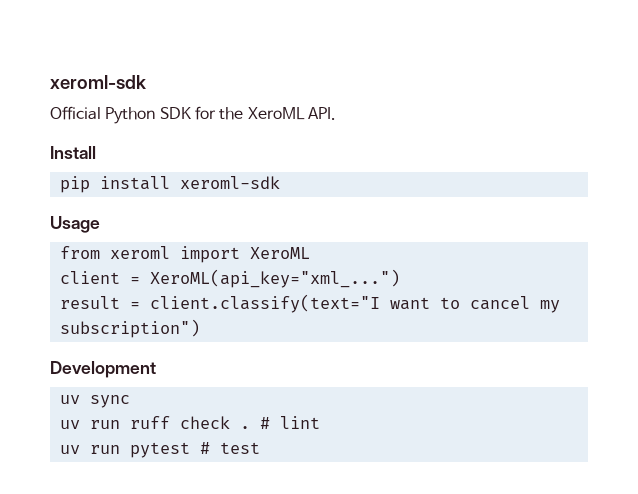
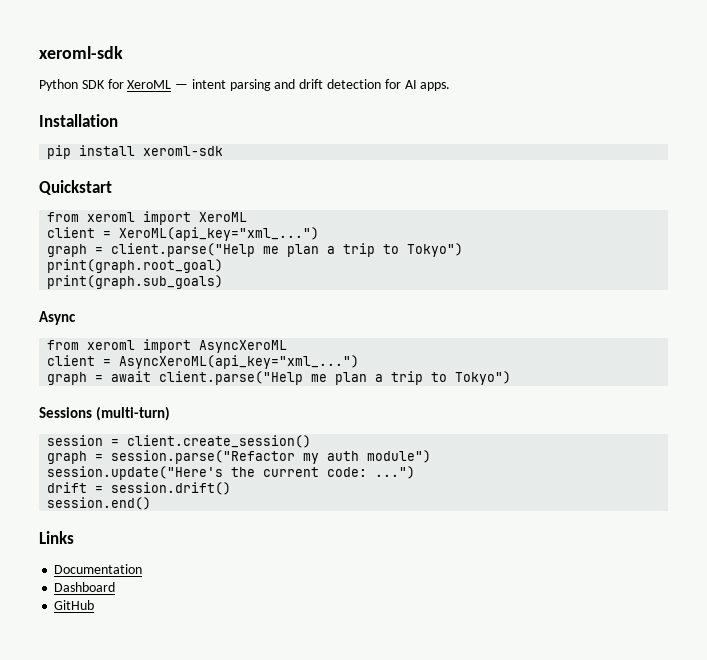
[50,75,146,89] [50,106,101,120] xeroml-sdk // Official -> [39,46,123,59] xeroml-sdk //
[219,107,336,120] [50,146,96,159] the XeroML API. // Install -> [127,79,451,91] [39,114,118,127] XeroML — intent parsing and drift detection for AI apps. // Installation
[50,216,100,233] Usage -> [39,180,112,195] Quickstart
[59,294,560,313] [59,319,200,338] [50,361,156,378] [59,395,130,408] [59,416,320,429] [59,442,260,458] result = client.classify(text="I want to cancel my subscription") // Development // uv sync // uv run ruff check . # lint // uv run pytest # test -> [47,243,464,257] [47,259,224,273] [47,275,224,289] [39,311,76,325] [47,339,288,353] [47,355,360,369] [47,371,512,385] [39,406,171,421] [47,435,312,448] [47,450,432,464] [47,466,416,480] [47,482,232,495] [47,497,152,510] [39,531,74,544] [54,564,143,574] [54,582,116,592] [54,600,95,610] graph = client.parse("Help me plan a trip to Tokyo") // print(graph.root_goal) // print(graph.sub_goals) // Async // from xeroml import AsyncXeroML // client = AsyncXeroML(api_key="xml_...") // graph = await client.parse("Help me plan a trip to Tokyo") // Sessions (multi-turn) // session = client.create_session() // graph = session.parse("Refactor my auth module") // session.update("Here's the current code: ...") // drift = session.drift() // session.end() // Links // Documentation // Dashboard // GitHub

